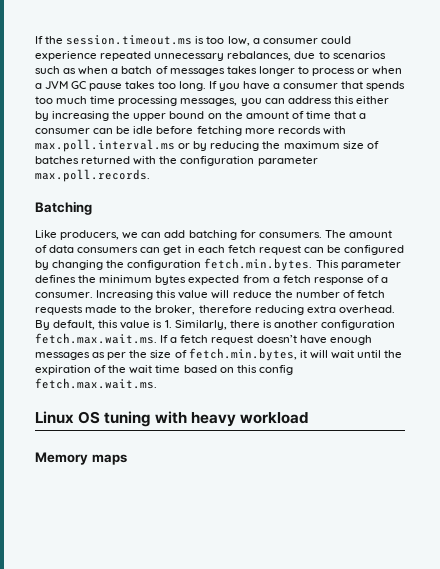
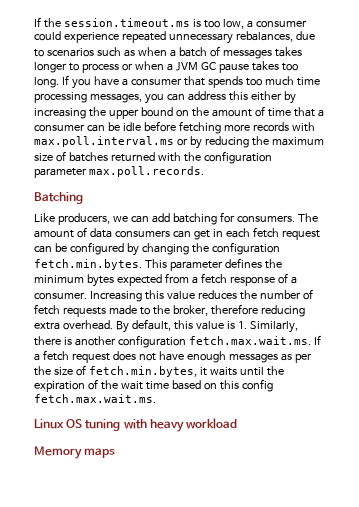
[211,290,272,299] will reduce -> [197,290,237,299] reduces
[256,335,297,343] doesn’t -> [112,351,156,361] does not
[309,350,354,359] will wait -> [209,367,237,376] waits

